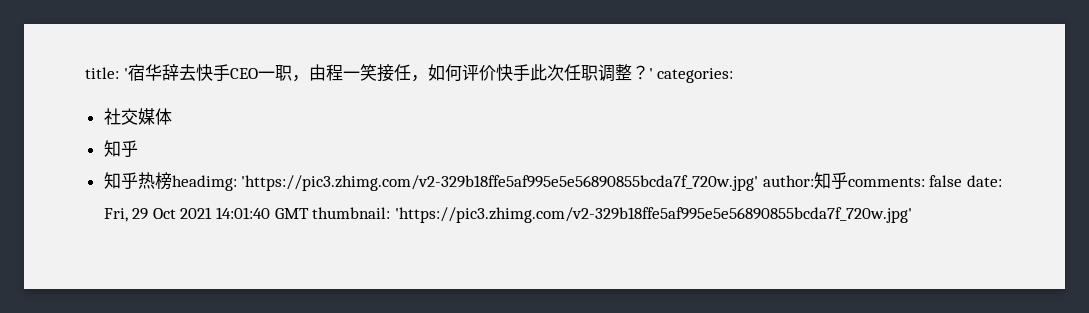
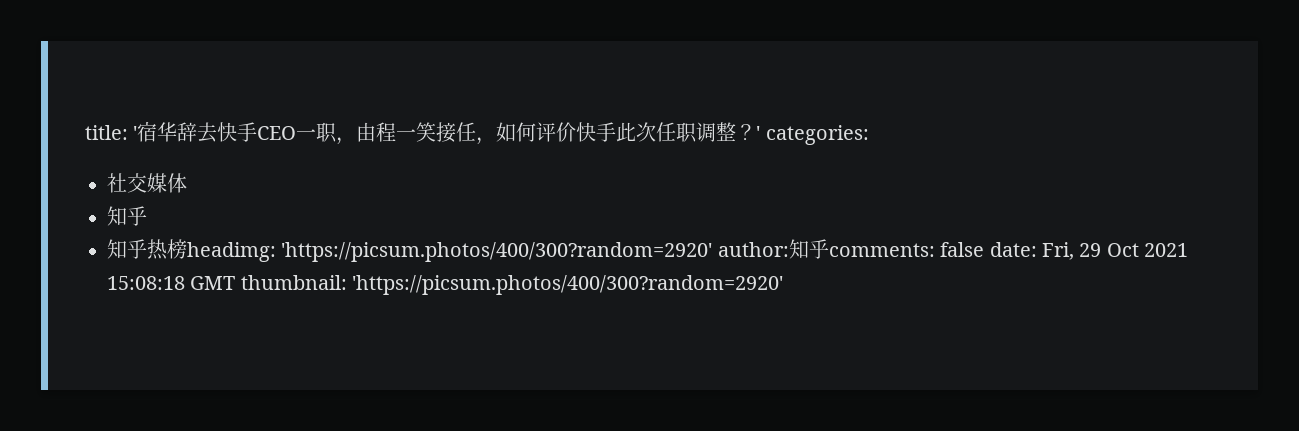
[241,175,759,191] 'https://pic3.zhimg.com/v2-329b18ffe5af995e5e56890855bcda7f_720w.jpg' -> [281,242,713,262] 'https://picsum.photos/400/300?random=2920'
[216,207,271,219] 14:01:40 -> [107,276,185,290] 15:08:18
[394,207,912,223] 'https://pic3.zhimg.com/v2-329b18ffe5af995e5e56890855bcda7f_720w.jpg' -> [352,275,784,295] 'https://picsum.photos/400/300?random=2920'

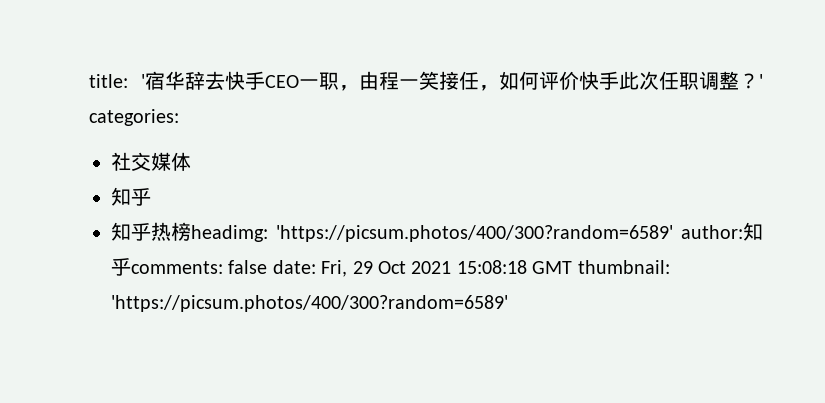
[281,242,713,262] 'https://picsum.photos/400/300?random=2920' -> [276,225,673,242] 'https://picsum.photos/400/300?random=6589'
[352,275,784,295] 'https://picsum.photos/400/300?random=2920' -> [111,295,508,312] 'https://picsum.photos/400/300?random=6589'

